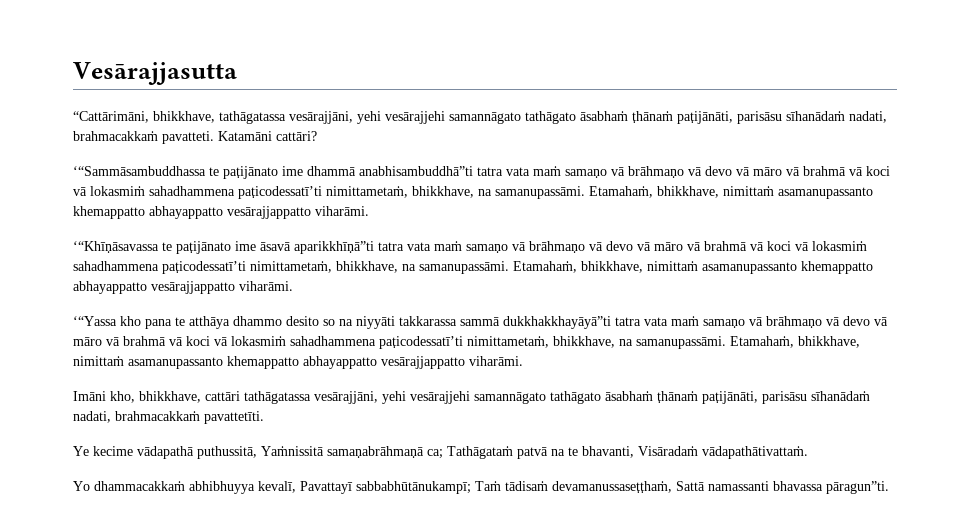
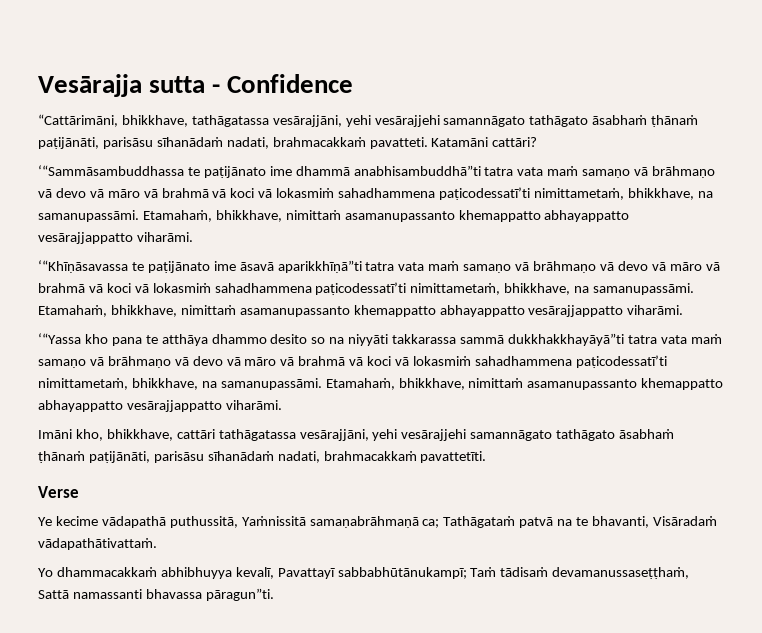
[73,62,237,85] Vesārajjasutta -> [38,74,354,97] Vesārajja sutta - Confidence
(264, 417) none -> [38,486,79,498] // Verse

